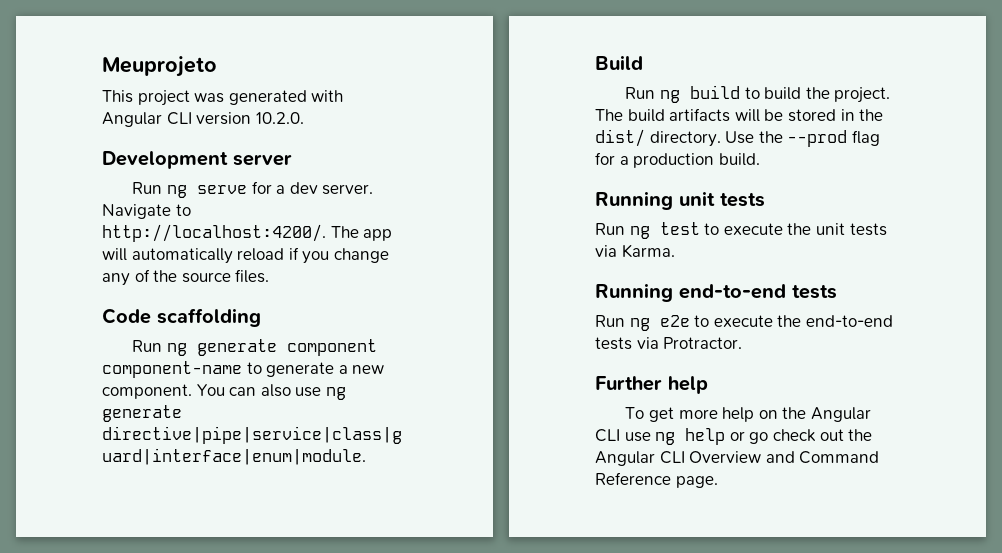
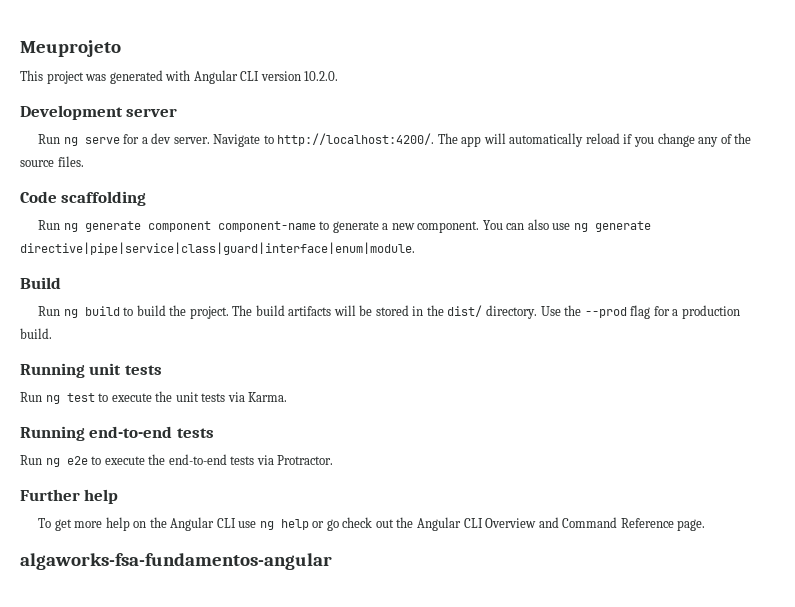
(718, 482) none -> [20,553,332,570] // algaworks-fsa-fundamentos-angular

